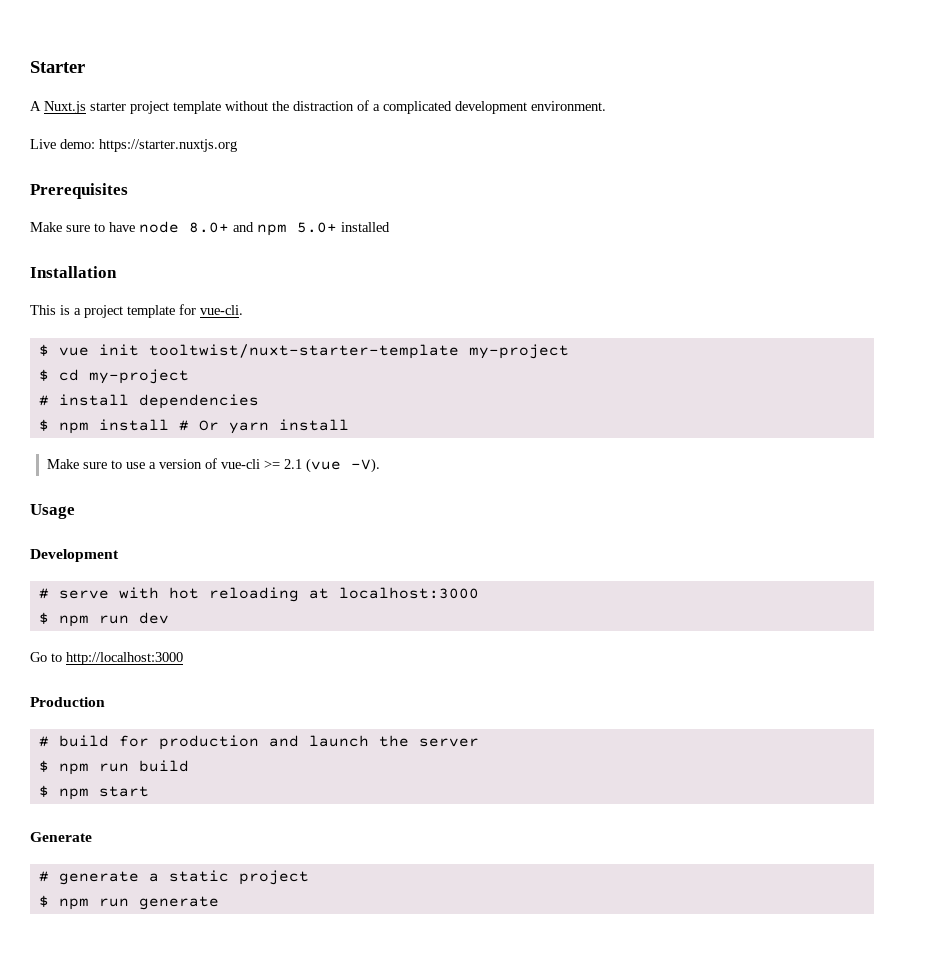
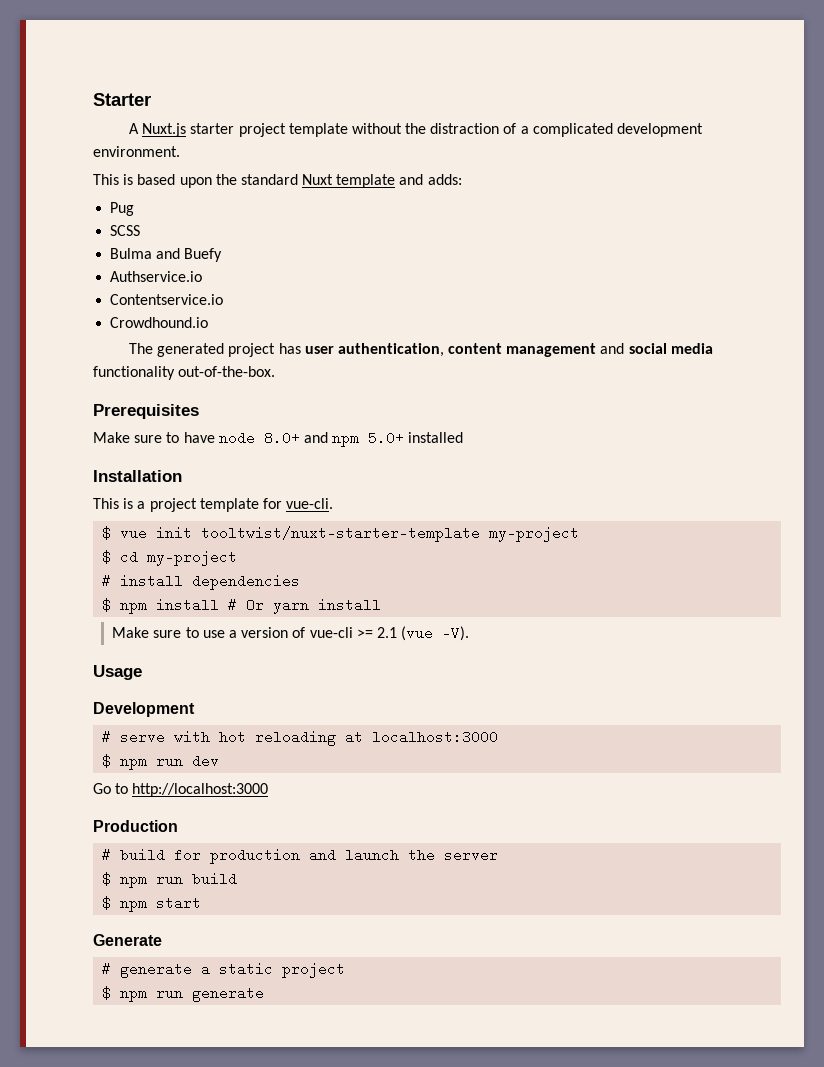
[30,139,237,152] Live demo: https://starter.nuxtjs.org -> [93,174,462,188] [110,202,135,216] [110,225,141,236] [110,248,223,262] [110,271,203,282] [110,294,224,305] [110,317,209,328] [128,343,713,357] [93,366,276,380] This is based upon the standard Nuxt template and adds: // Pug // SCSS // Bulma and Buefy // Authservice.io // Contentservice.io // Crowdhound.io // The generated project has user authentication, content management and social media functionality out-of-the-box.

